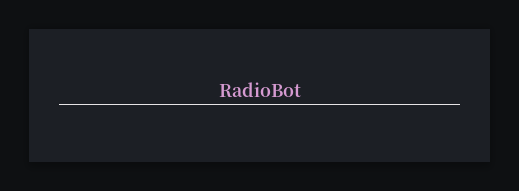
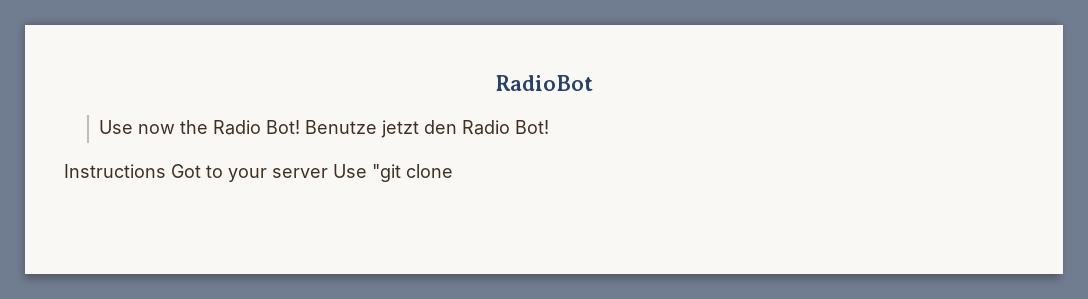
(301, 89) none -> [99,120,550,138] [64,164,453,182] // Use now the Radio Bot! Benutze jetzt den Radio Bot! // Instructions Got to your server Use "git clone

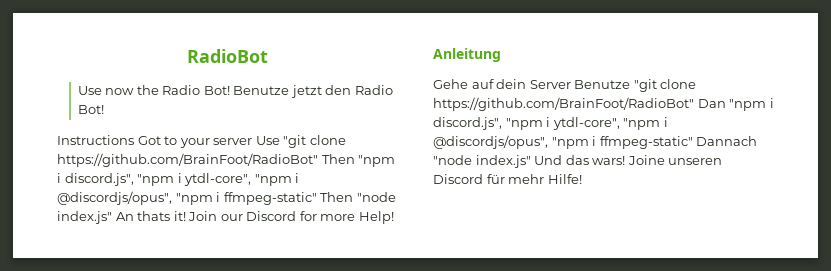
(453, 171) none -> [57,153,396,167] [57,173,300,186] [57,191,396,205] [57,211,394,224] [433,48,501,62] [433,79,697,92] [433,97,774,111] [433,117,668,130] [433,135,758,149] [433,155,723,168] [433,174,582,184] https://github.com/BrainFoot/RadioBot" Then "npm i discord.js", "npm i ytdl-core", "npm i @discordjs/opus", "npm i ffmpeg-static" Then "node index.js" An thats it! Join our Discord for more Help! // Anleitung // Gehe auf dein Server Benutze "git clone https://github.com/BrainFoot/RadioBot" Dan "npm i discord.js", "npm i ytdl-core", "npm i @discordjs/opus", "npm i ffmpeg-static" Dannach "node index.js" Und das wars! Joine unseren Discord für mehr Hilfe!

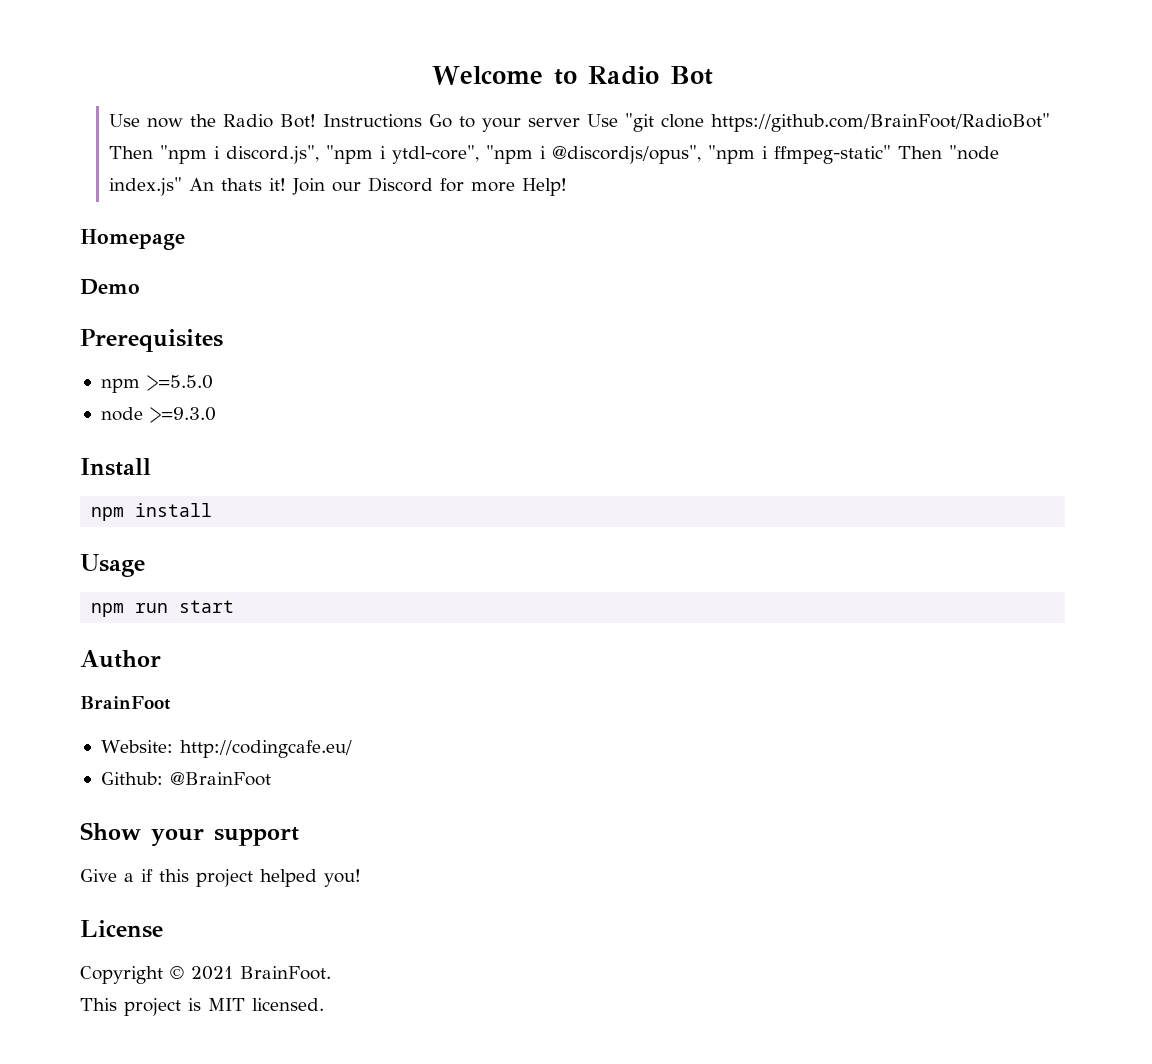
[187,49,268,63] RadioBot -> [432,66,713,85] Welcome to Radio Bot
[233,85,393,98] [77,105,104,114] [57,135,161,145] Benutze jetzt den Radio Bot! // Instructions Got -> [323,114,453,128] Instructions Go
[433,48,501,62] [433,79,697,92] [433,97,774,111] [433,117,668,130] [433,135,758,149] [433,155,723,168] [433,174,582,184] Anleitung // Gehe auf dein Server Benutze "git clone https://github.com/BrainFoot/RadioBot" Dan "npm i discord.js", "npm i ytdl-core", "npm i @discordjs/opus", "npm i ffmpeg-static" Dannach "node index.js" Und das wars! Joine unseren Discord für mehr Hilfe! -> [80,229,185,250] [80,279,140,295] [80,329,223,352] [100,375,213,393] [100,407,216,423] [80,458,151,476] [91,503,213,521] [80,554,145,577] [91,600,235,617] [80,650,161,668] [80,696,171,710] [100,740,352,758] [100,772,271,786] [80,822,299,847] [80,869,361,887] [80,920,163,938] [80,966,331,984] [80,998,324,1016] Homepage // Demo // Prerequisites // npm >=5.5.0 // node >=9.3.0 // Install // npm install // Usage // npm run start // Author // BrainFoot // Website: http://codingcafe.eu/ // Github: @BrainFoot // Show your support // Give a if this project helped you! // License // Copyright © 2021 BrainFoot. // This project is MIT licensed.

